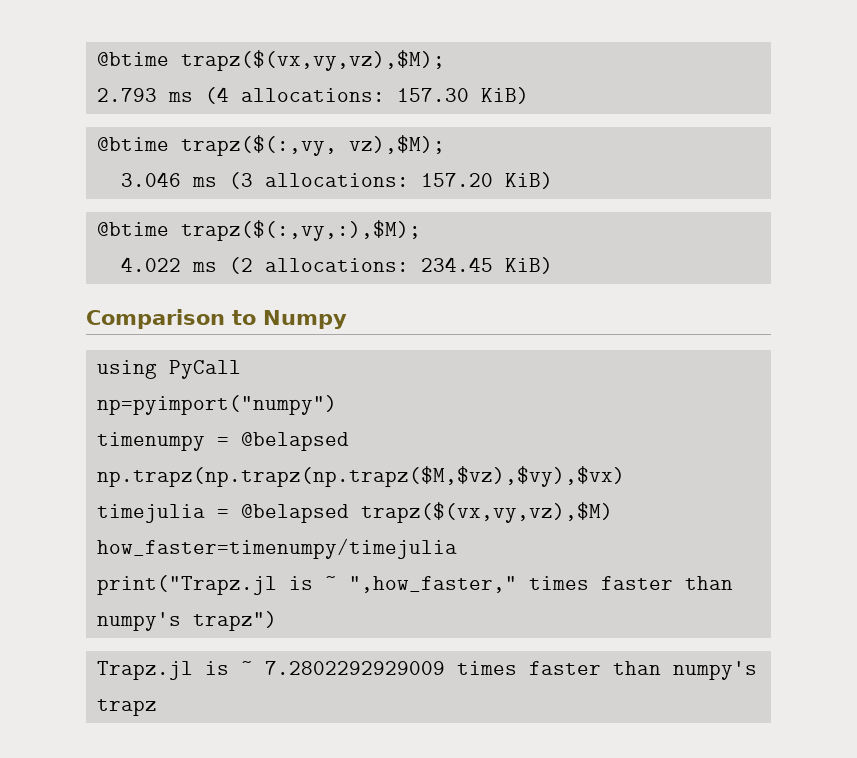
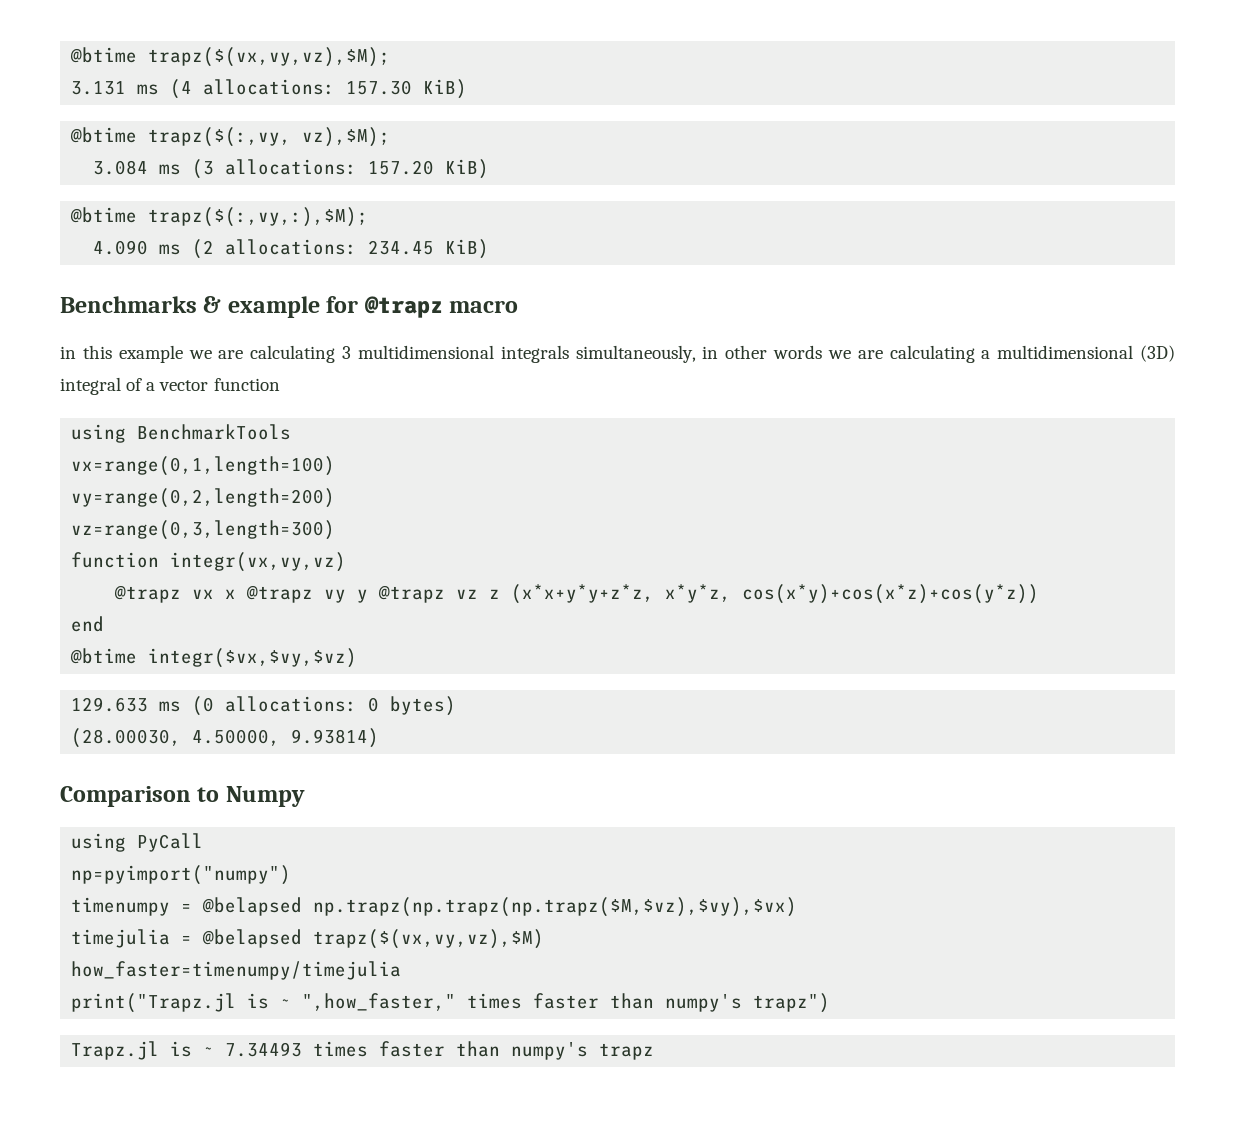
[96,88,157,102] 2.793 -> [71,81,127,95] 3.131
[120,172,181,187] 3.046 -> [93,160,149,175] 3.084
[120,257,181,272] 4.022 -> [93,240,149,255] 4.090
(553, 265) none -> [60,296,519,318] [60,345,1176,363] [60,377,280,395] [71,424,292,443] [71,456,336,476] [71,488,336,508] [71,520,336,540] [71,552,347,572] [114,584,1040,604] [71,616,105,632] [70,648,358,668] [71,696,457,716] [71,728,380,748] // Benchmarks & example for @trapz macro // in this example we are calculating 3 multidimensional integrals simultaneously, in other words we are calculating a multidimensional (3D) integral of a vector function // using BenchmarkTools // vx=range(0,1,length=100) // vy=range(0,2,length=200) // vz=range(0,3,length=300) // function integr(vx,vy,vz) // @trapz vx x @trapz vy y @trapz vz z (x*x+y*y+z*z, x*y*z, cos(x*y)+cos(x*z)+cos(y*z)) // end // @btime integr($vx,$vy,$vz) // 129.633 ms (0 allocations: 0 bytes) // (28.00030, 4.50000, 9.93814)
[264,661,445,675] 7.2802292929009 -> [225,1042,303,1057] 7.34493

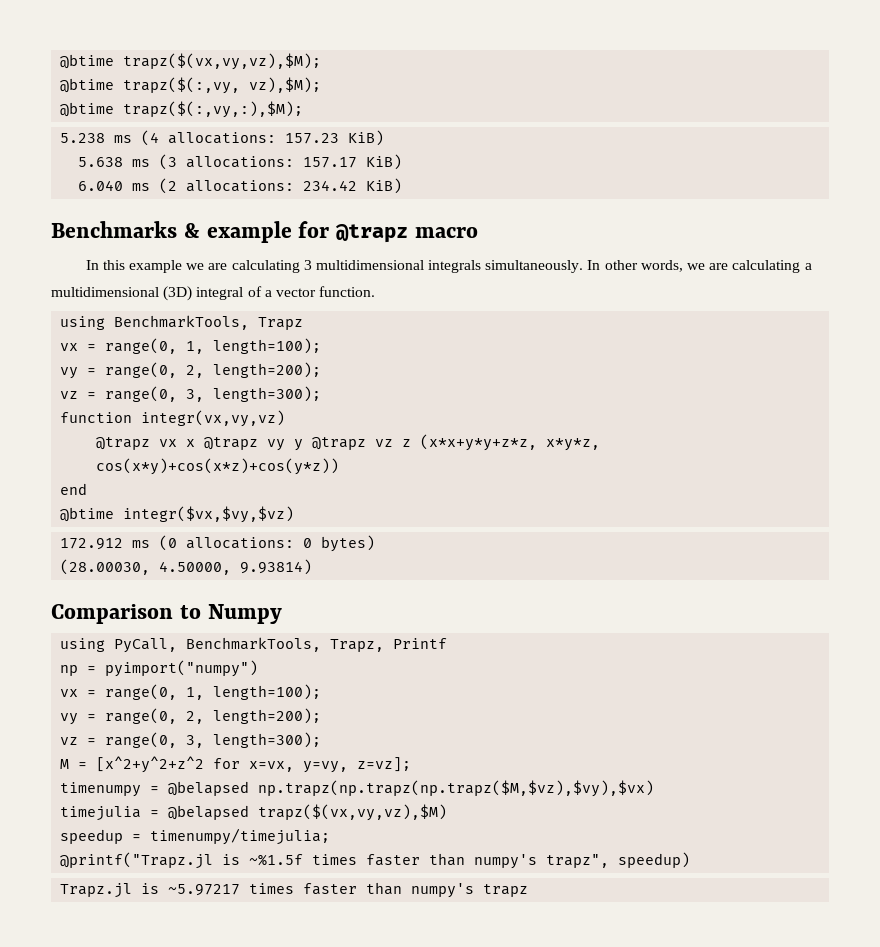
[71,79,468,99] [70,127,391,147] [93,160,149,175] 3.131 ms (4 allocations: 157.30 KiB) // @btime trapz($(:,vy, vz),$M); // 3.084 -> [60,77,322,94] [60,101,304,118] [60,130,385,146] [78,157,124,167] @btime trapz($(:,vy, vz),$M); // @btime trapz($(:,vy,:),$M); // 5.238 ms (4 allocations: 157.23 KiB) // 5.638
[368,159,490,179] [70,207,369,227] [93,240,149,255] 157.20 KiB) // @btime trapz($(:,vy,:),$M); // 4.090 -> [303,154,403,170] [78,180,124,191] 157.17 KiB) // 6.040
[368,240,435,255] 234.45 -> [303,180,358,191] 234.42
[60,346,76,359] in -> [85,260,99,270] In
[575,345,823,363] simultaneously, in other words -> [485,260,683,273] simultaneously. In other words,
[213,378,280,391] [71,424,292,443] [71,456,336,476] [71,488,336,508] [71,520,336,540] function // using BenchmarkTools // vx=range(0,1,length=100) // vy=range(0,2,length=200) // vz=range(0,3,length=300) -> [319,286,376,297] [60,315,304,330] [60,338,322,354] [60,362,322,379] [60,386,322,402] function. // using BenchmarkTools, Trapz // vx = range(0, 1, length=100); // vy = range(0, 2, length=200); // vz = range(0, 3, length=300);
[71,697,149,712] 129.633 -> [60,538,124,550] 172.912
[137,833,204,852] [71,865,292,885] PyCall // np=pyimport("numpy") -> [114,637,448,653] [60,660,259,677] [60,684,322,700] [60,708,322,725] [60,732,322,748] [60,756,412,773] PyCall, BenchmarkTools, Trapz, Printf // np = pyimport("numpy") // vx = range(0, 1, length=100); // vy = range(0, 2, length=200); // vz = range(0, 3, length=300); // M = [x^2+y^2+z^2 for x=vx, y=vy, z=vz];
[71,961,402,980] [71,993,831,1013] how_faster=timenumpy/timejulia // print("Trapz.jl is ~ ",how_faster," times faster than numpy's trapz") -> [60,828,331,845] [60,852,691,869] speedup = timenumpy/timejulia; // @printf("Trapz.jl is ~%1.5f times faster than numpy's trapz", speedup)
[203,1042,303,1057] ~ 7.34493 -> [168,884,241,896] ~5.97217

